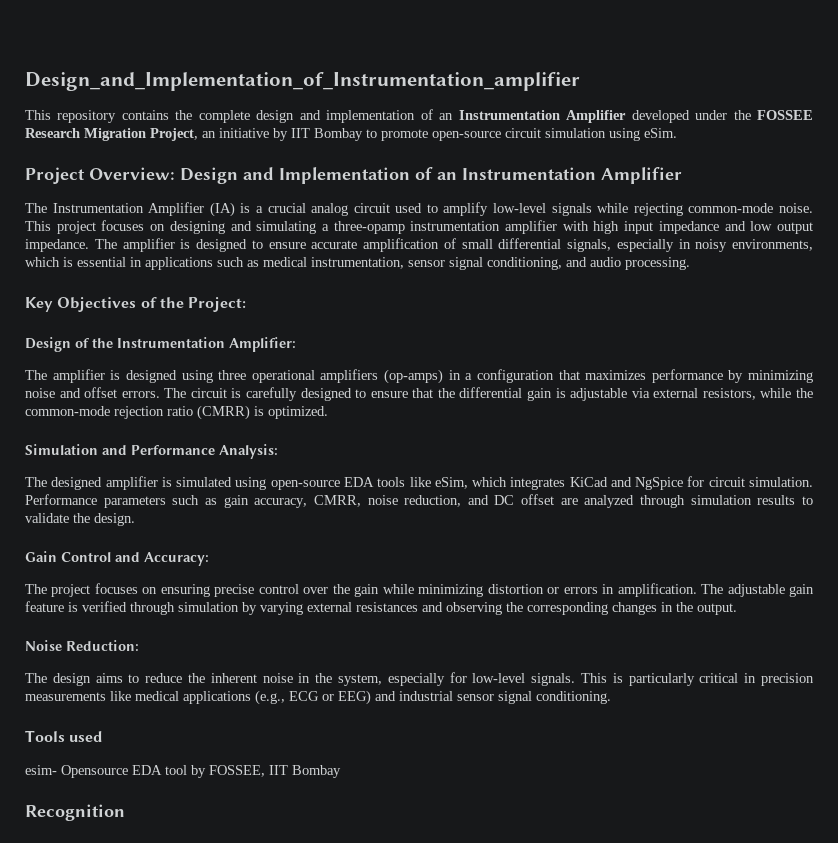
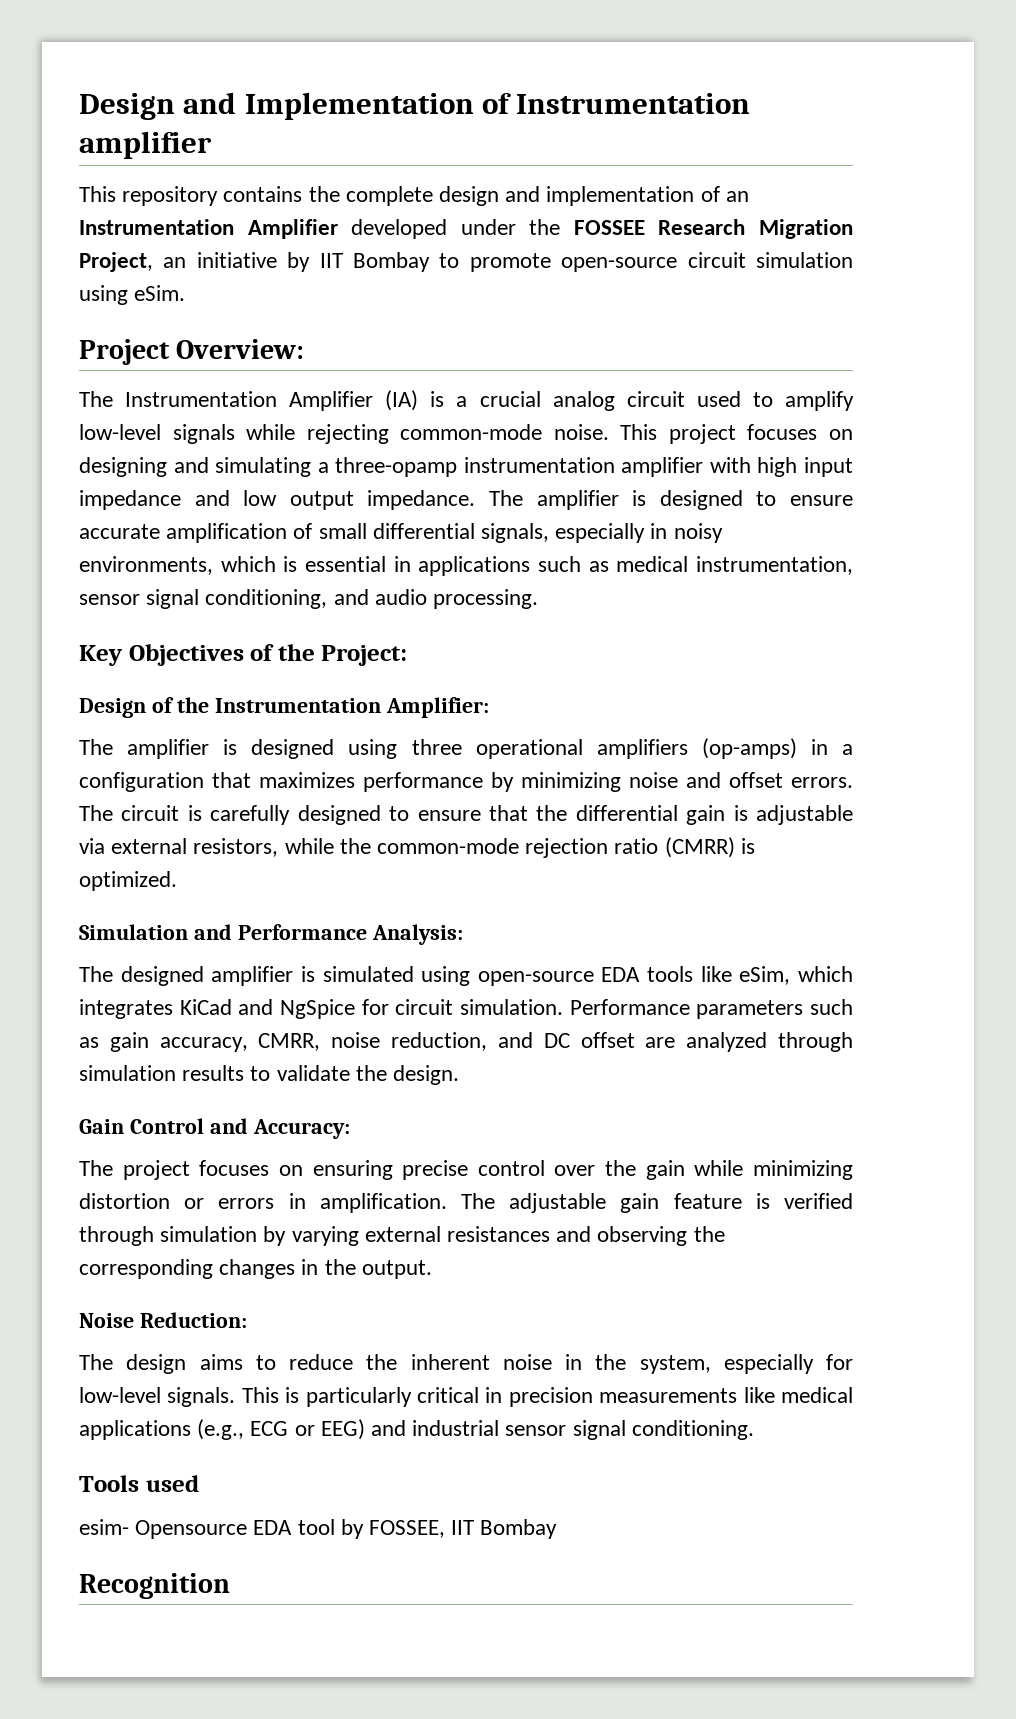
[25,72,580,91] Design_and_Implementation_of_Instrumentation_amplifier -> [79,92,751,120] [79,131,212,159] Design and Implementation of Instrumentation amplifier
[180,167,682,184] Design and Implementation of an Instrumentation Amplifier -> (305, 349) none

